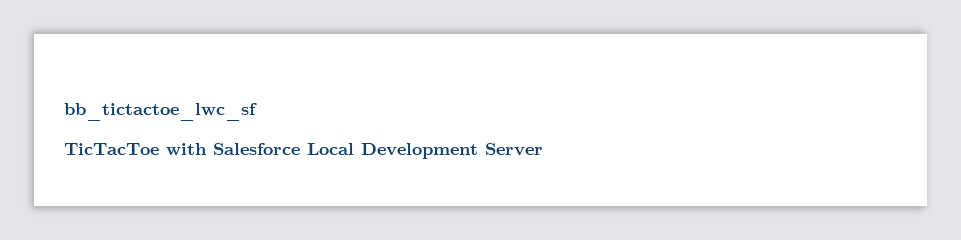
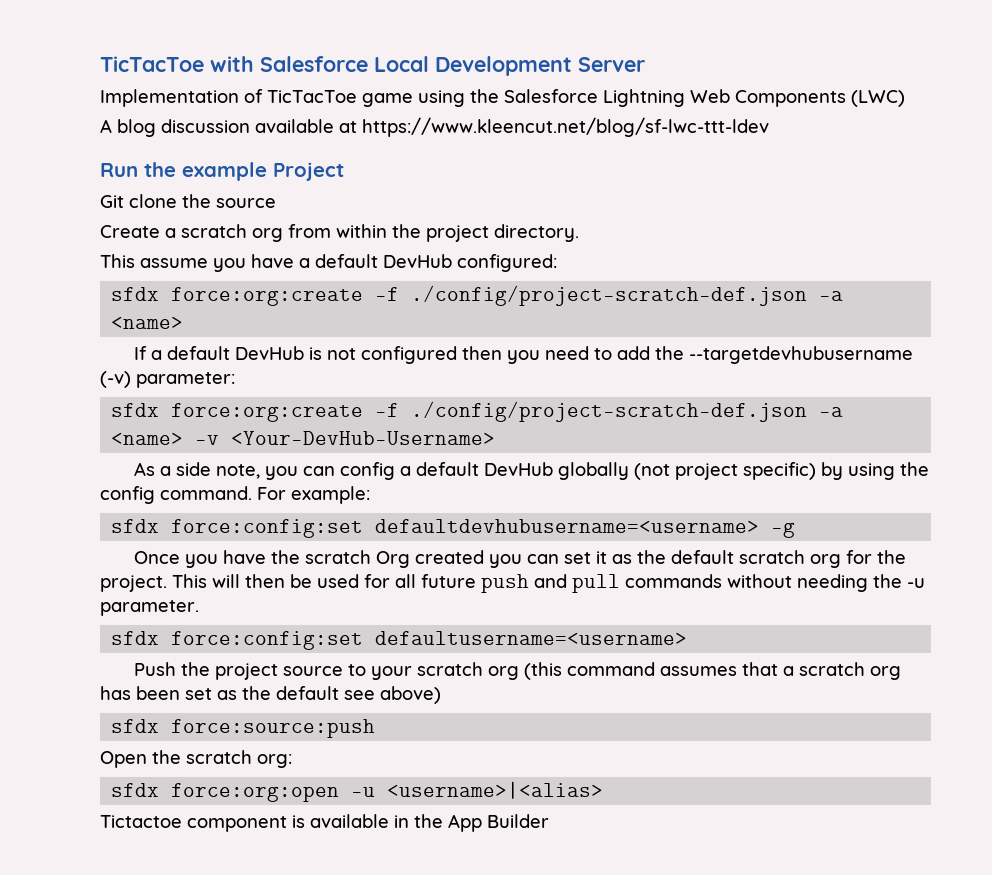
[64,103,257,121] bb_tictactoe_lwc_sf // -> (100, 64) none
(543, 149) none -> [100,89,905,107] [100,117,769,137] [100,162,344,181] [100,194,276,208] [100,224,579,242] [100,254,557,272] [111,285,844,306] [111,316,184,329] [134,346,914,364] [100,371,235,388] [111,401,844,422] [111,431,496,445] [134,462,930,480] [100,486,370,504] [111,519,796,538] [134,550,907,568] [100,574,925,593] [100,600,199,616] [111,631,688,650] [134,662,902,680] [100,686,441,704] [111,719,376,738] [100,750,292,768] [111,781,604,802] [100,814,549,832] // Implementation of TicTacToe game using the Salesforce Lightning Web Components (LWC) // A blog discussion available at https://www.kleencut.net/blog/sf-lwc-ttt-ldev // Run the example Project // Git clone the source // Create a scratch org from within the project directory. // This assume you have a default DevHub configured: // sfdx force:org:create -f ./config/project-scratch-def.json -a <name> // If a default DevHub is not configured then you need to add the --targetdevhubusername (-v) parameter: // sfdx force:org:create -f ./config/project-scratch-def.json -a <name> -v <Your-DevHub-Username> // As a side note, you can config a default DevHub globally (not project specific) by using the config command. For example: // sfdx force:config:set defaultdevhubusername=<username> -g // Once you have the scratch Org created you can set it as the default scratch org for the project. This will then be used for all future push and pull commands without needing the -u parameter. // sfdx force:config:set defaultusername=<username> // Push the project source to your scratch org (this command assumes that a scratch org has been set as the default see above) // sfdx force:source:push // Open the scratch org: // sfdx force:org:open -u <username>|<alias> // Tictactoe component is available in the App Builder

